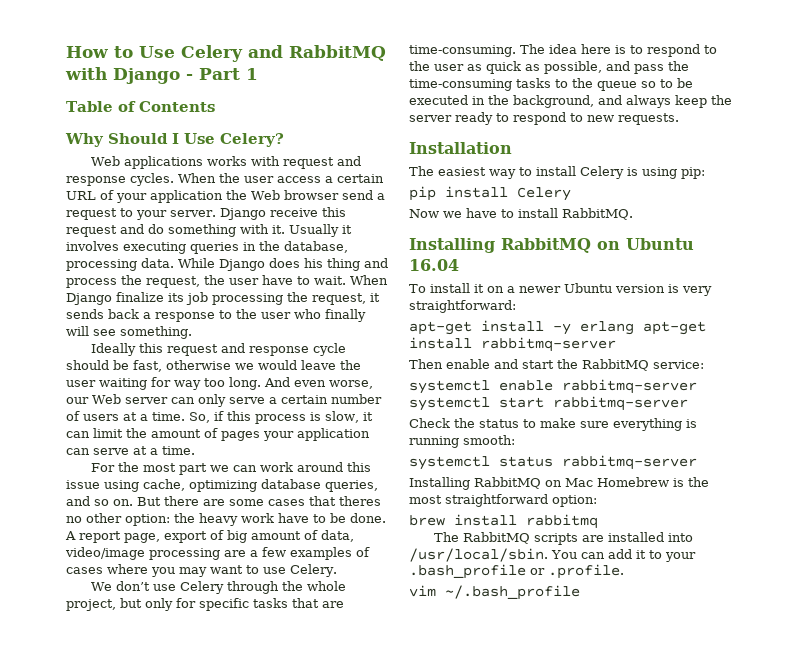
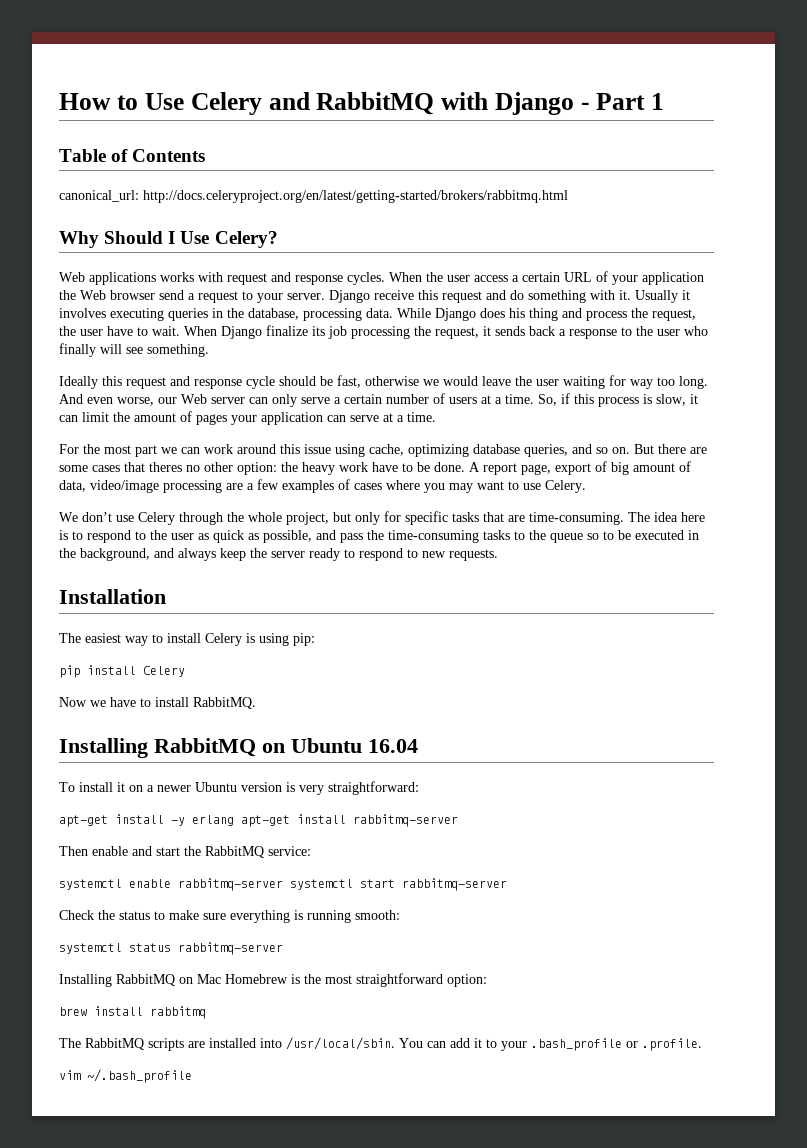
(215, 106) none -> [59,190,568,203] // canonical_url: http://docs.celeryproject.org/en/latest/getting-started/brokers/rabbitmq.html

